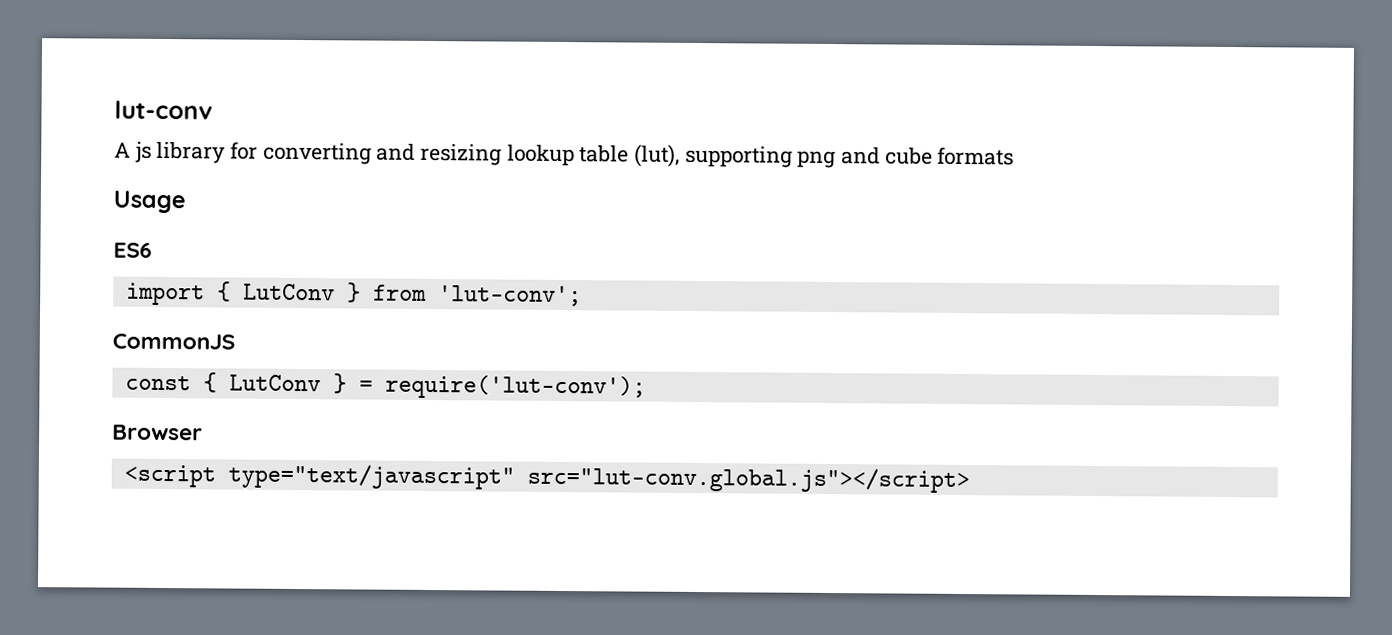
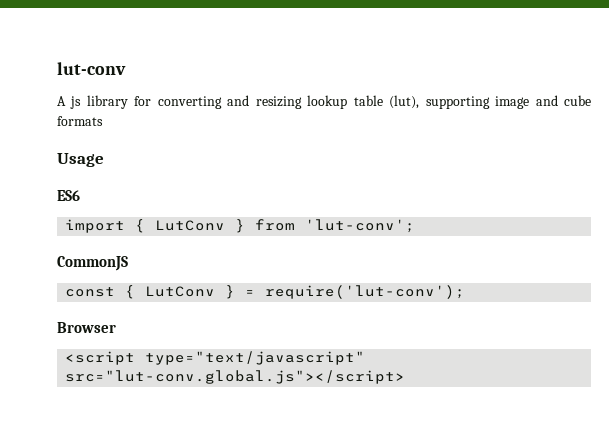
[797,150,837,169] png -> [495,96,530,109] image

